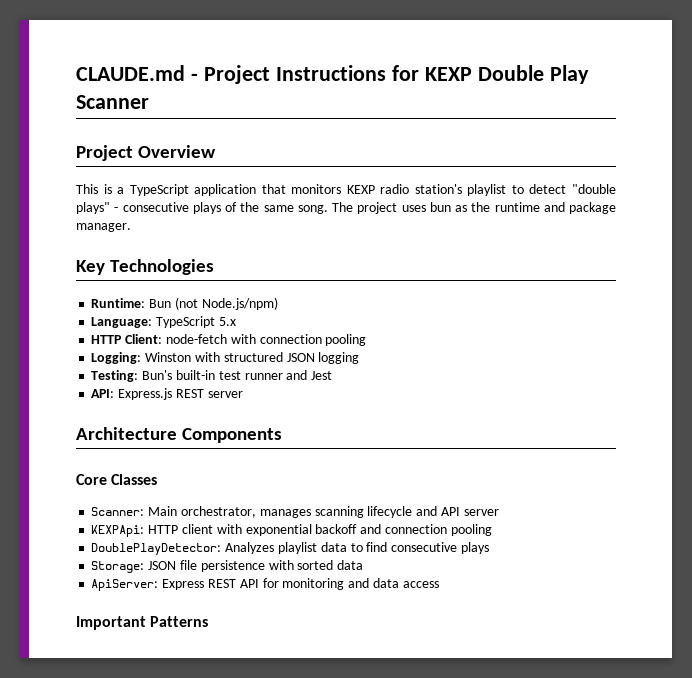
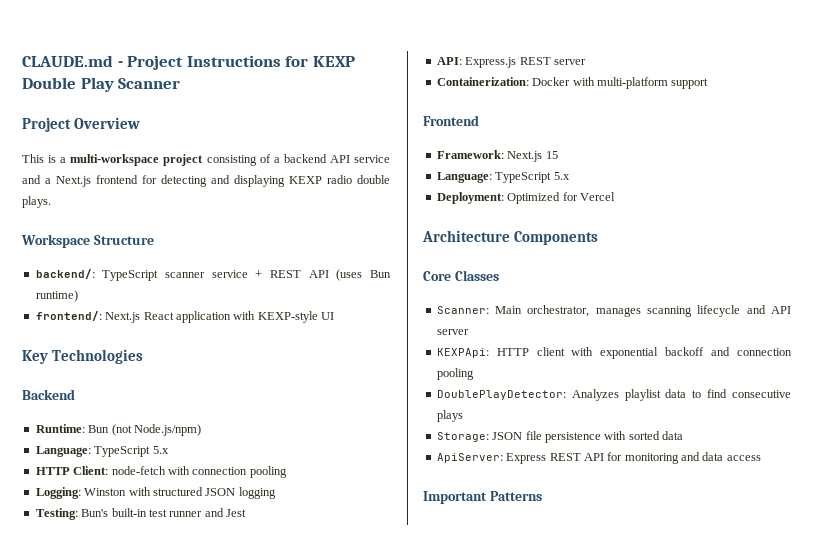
[129,184,617,196] [76,202,616,214] [76,223,131,232] TypeScript application that monitors KEXP radio station's playlist to detect "double plays" - consecutive plays of the same song. The project uses bun as the runtime and package manager. -> [70,154,391,166] [22,175,390,187] [22,196,51,208] [21,234,154,248] [35,269,391,281] [35,290,78,302] [35,311,334,323] multi-workspace project consisting of a backend API service and a Next.js frontend for detecting and displaying KEXP radio double plays. // Workspace Structure // backend/: TypeScript scanner service + REST API (uses Bun runtime) // frontend/: Next.js React application with KEXP-style UI
(215, 267) none -> [22,389,75,400] // Backend
(243, 394) none -> [436,77,709,89] [423,115,479,126] [436,150,558,162] [436,172,570,183] [436,192,615,204] // Containerization: Docker with multi-platform support // Frontend // Framework: Next.js 15 // Language: TypeScript 5.x // Deployment: Optimized for Vercel

